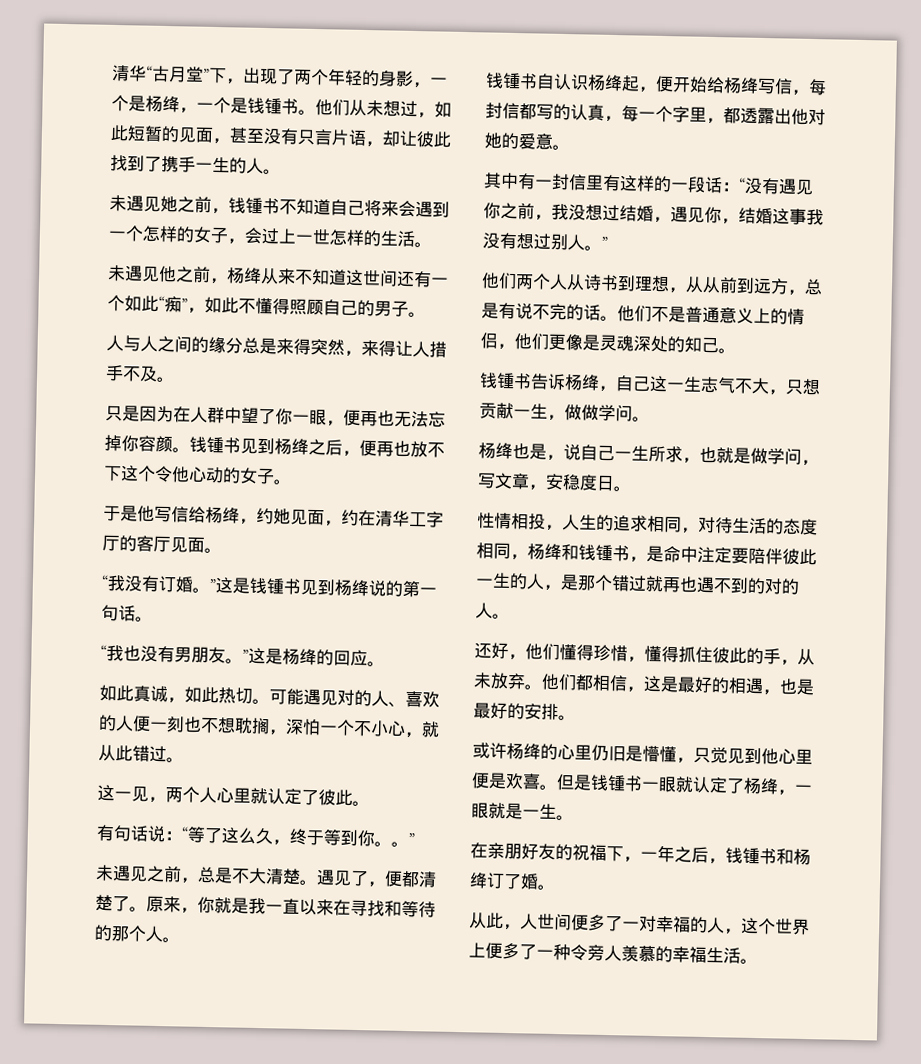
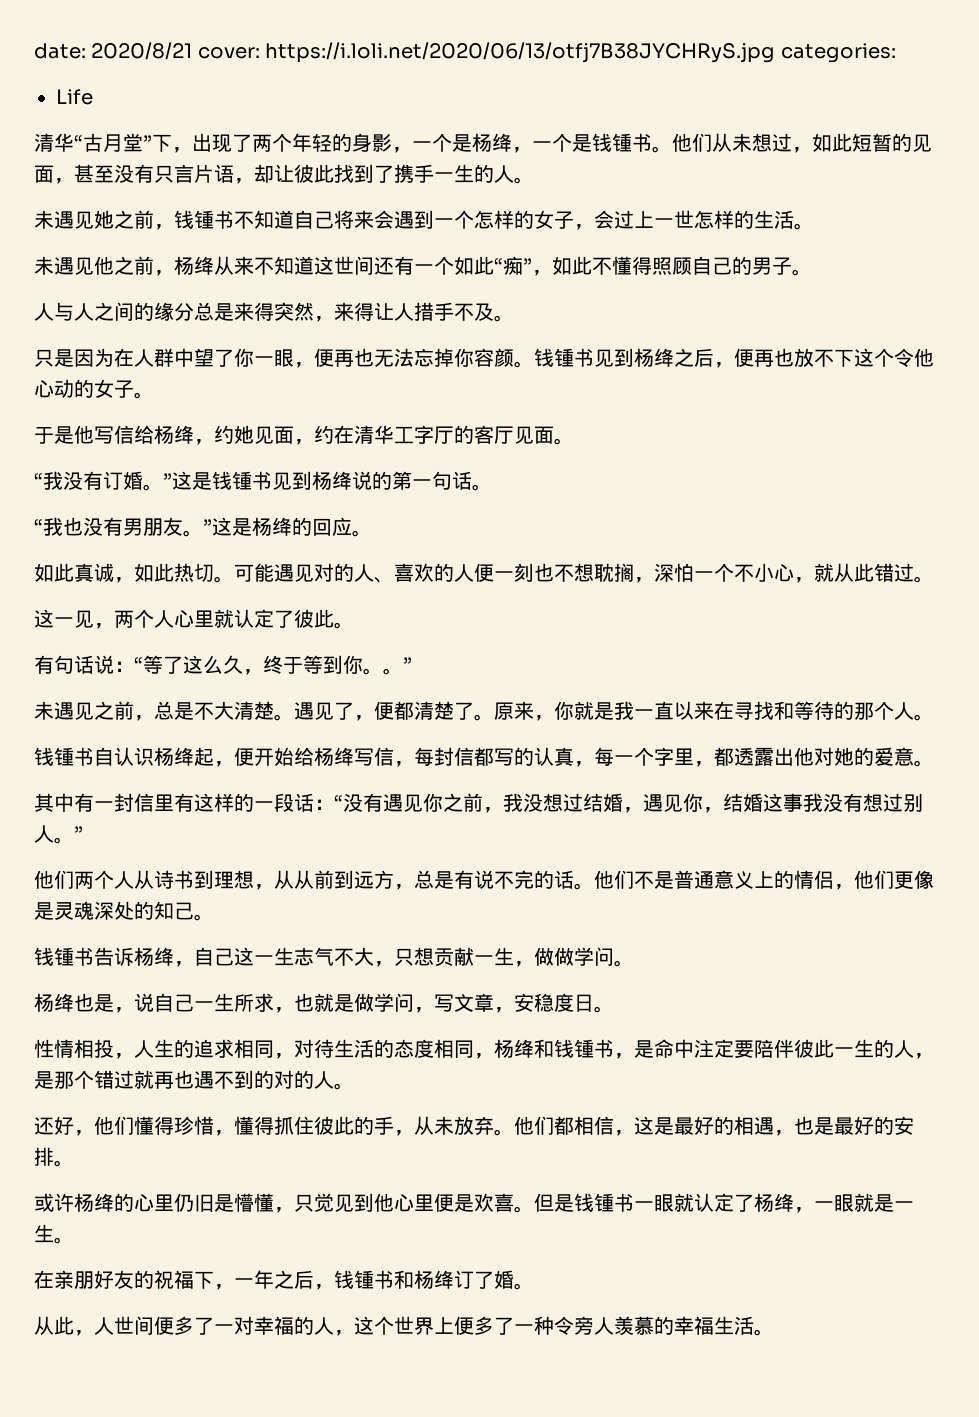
(111, 73) none -> [34,42,896,63] [56,89,93,105] date: 2020/8/21 cover: https://i.loli.net/2020/06/13/otfj7B38JYCHRyS.jpg categories: // Life //

